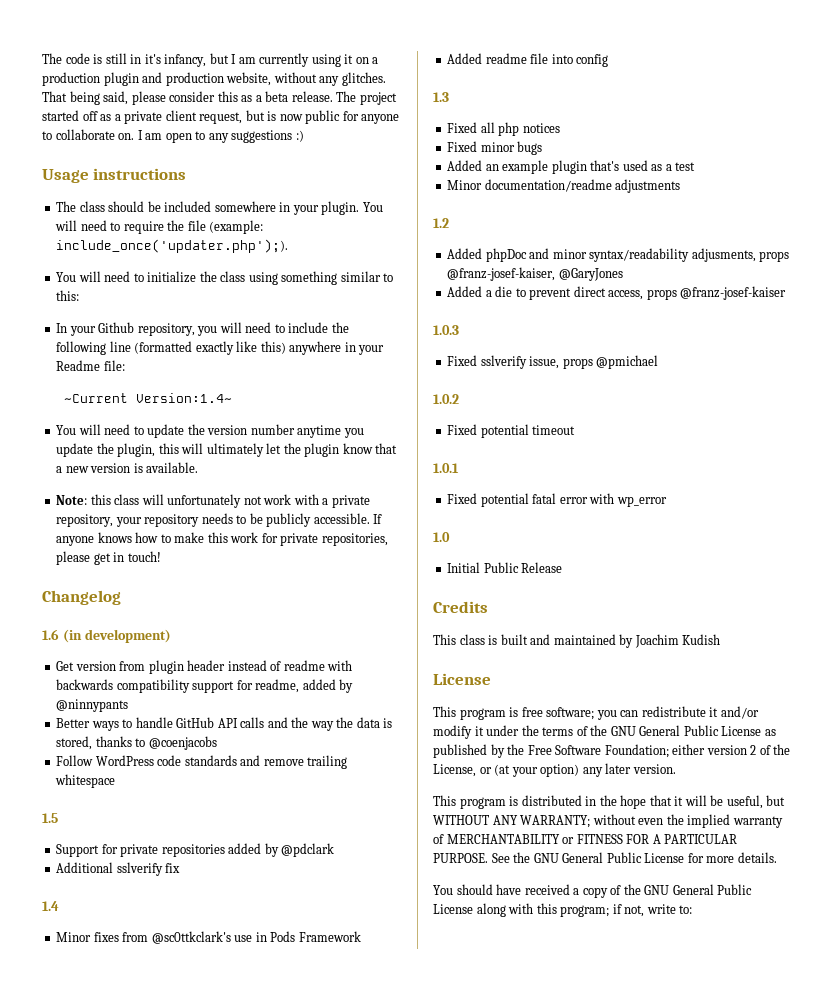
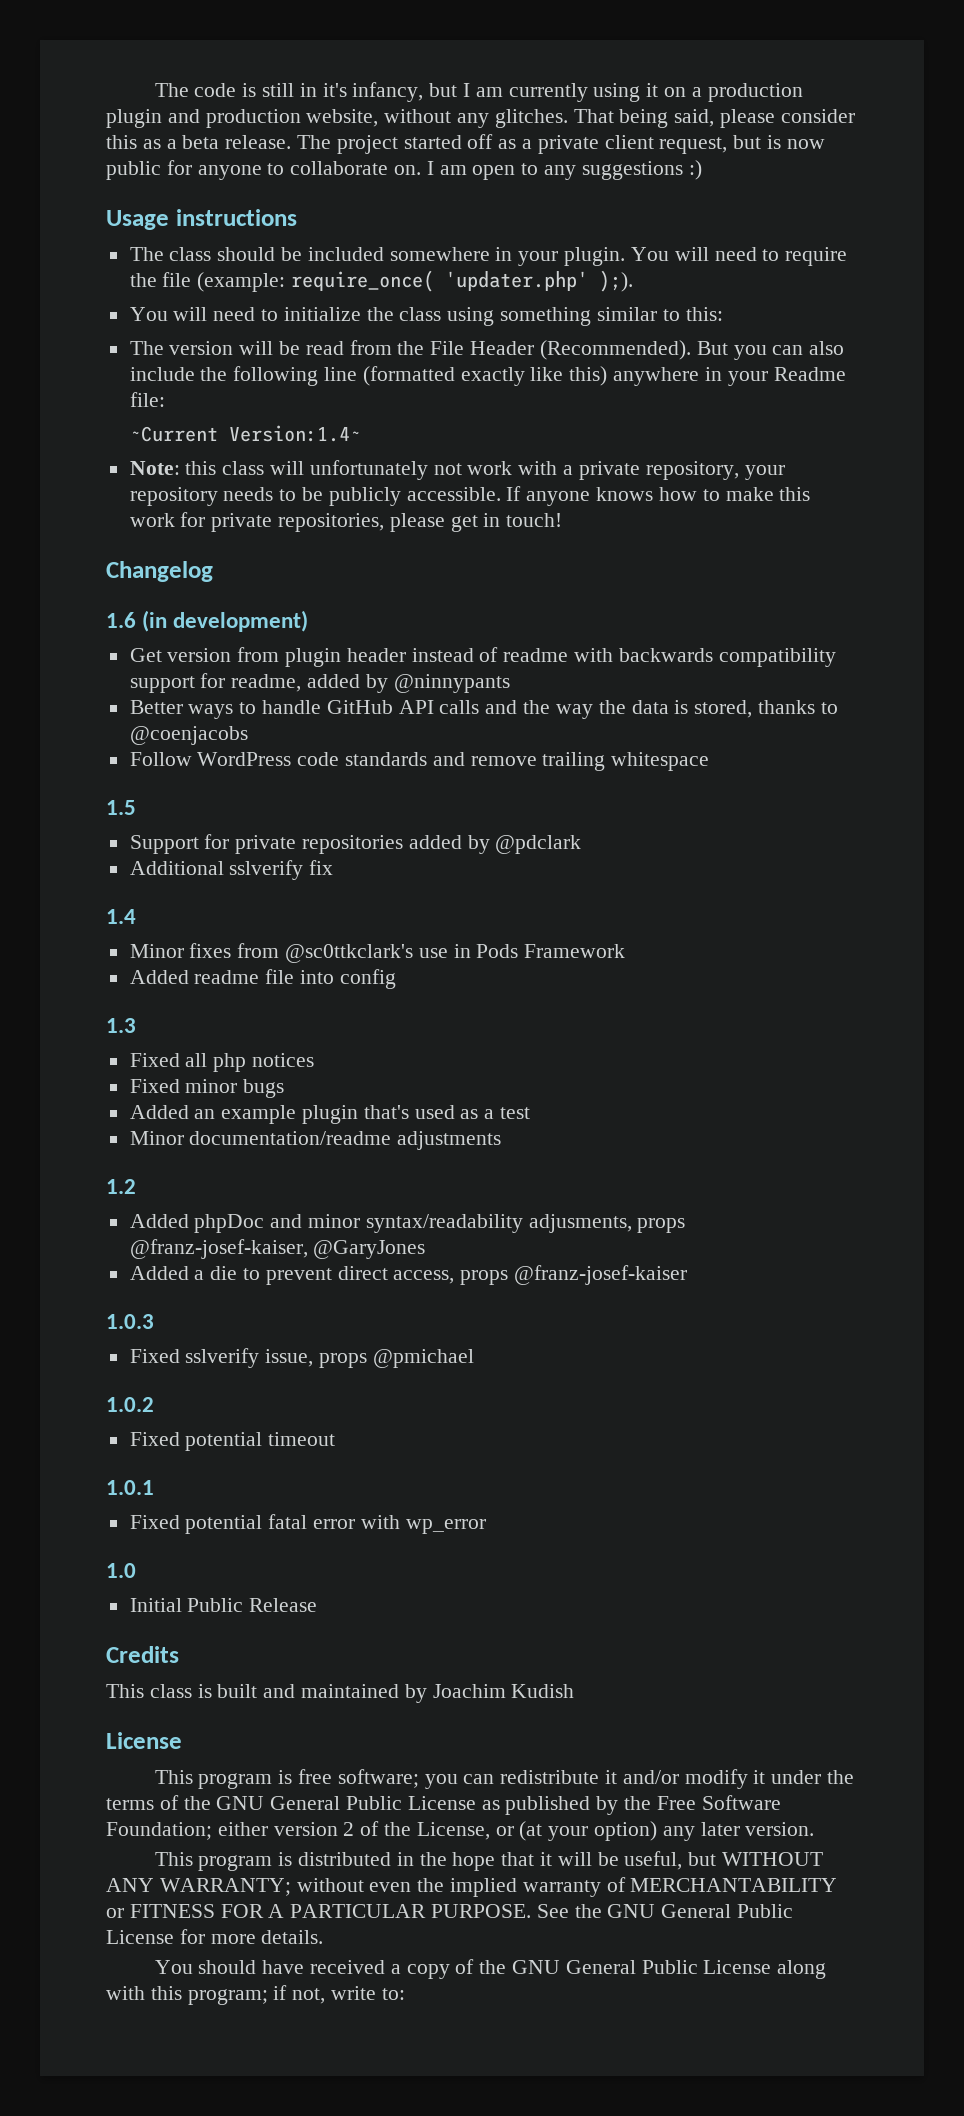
[56,239,289,253] include_once('updater.php');). -> [291,270,634,292] require_once( 'updater.php' );).
[56,322,285,336] In your Github repository, you will need to -> [129,340,845,360] The version will be read from the File Header (Recommended). But you can also
[56,424,364,438] [56,443,398,457] [56,462,199,473] // You will need to update the version number anytime you update the plugin, this will ultimately let the plugin know that a new version is available. -> (361, 433) none

